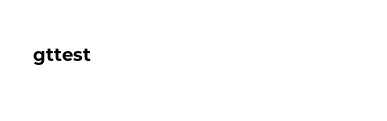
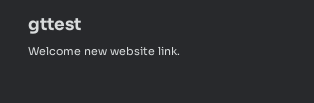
(91, 56) none -> [28,46,180,56] // Welcome new website link.

